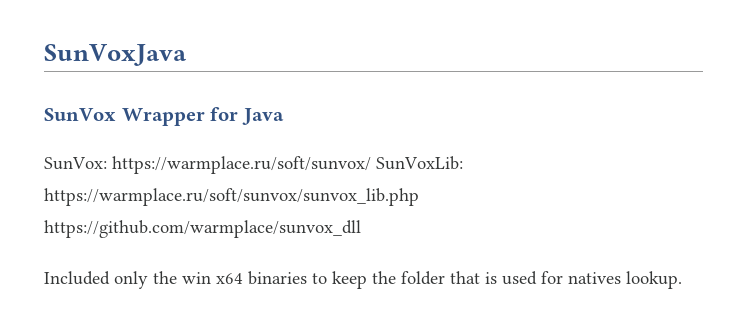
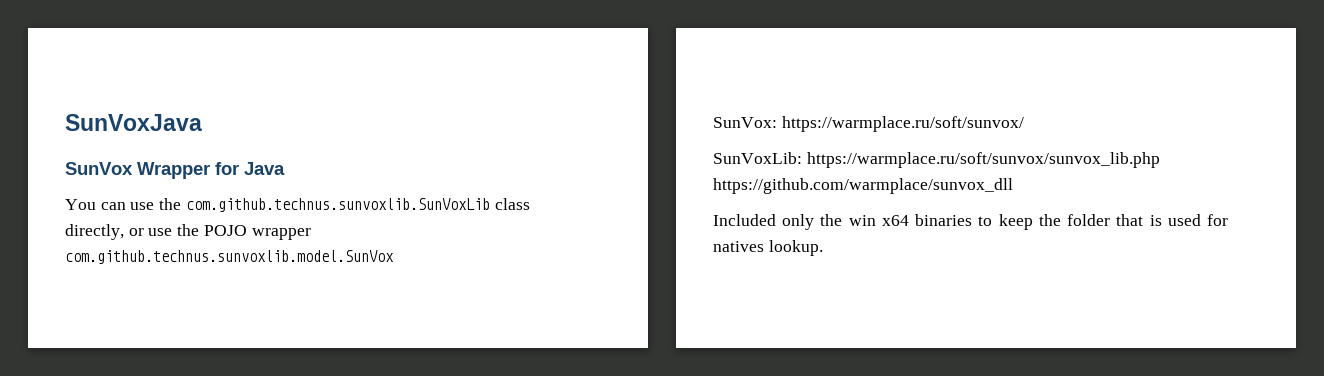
(284, 116) none -> [65,198,530,212] [65,224,311,240] [65,250,394,264] // You can use the com.github.technus.sunvoxlib.SunVoxLib class directly, or use the POJO wrapper com.github.technus.sunvoxlib.model.SunVox
(371, 165) none -> (1024, 124) //

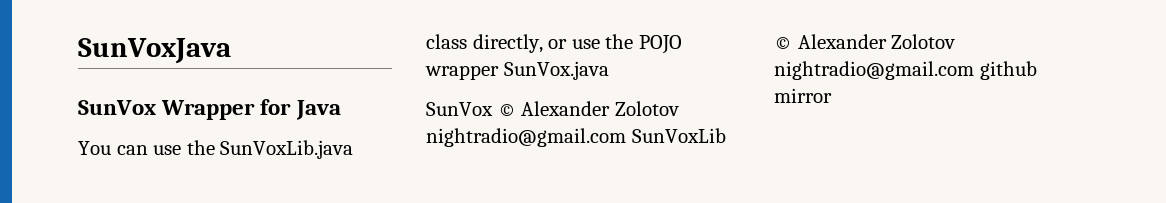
[185,198,490,212] com.github.technus.sunvoxlib.SunVoxLib -> [220,140,354,159] SunVoxLib.java
[65,250,394,264] [713,116,1024,132] [713,152,1160,168] [713,178,1013,194] [713,214,1228,230] [713,240,823,256] com.github.technus.sunvoxlib.model.SunVox // SunVox: https://warmplace.ru/soft/sunvox/ // SunVoxLib: https://warmplace.ru/soft/sunvox/sunvox_lib.php https://github.com/warmplace/sunvox_dll // Included only the win x64 binaries to keep the folder that is used for natives lookup. -> [503,61,609,80] [426,101,679,116] [426,128,726,147] [774,34,956,49] [774,61,1037,80] [774,88,832,103] SunVox.java // SunVox © Alexander Zolotov nightradio@gmail.com SunVoxLib © Alexander Zolotov nightradio@gmail.com github mirror

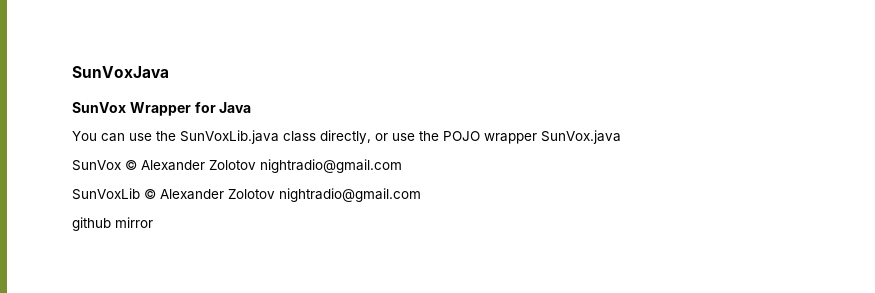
(626, 137) none -> (402, 166) //
(974, 70) none -> (421, 195) //

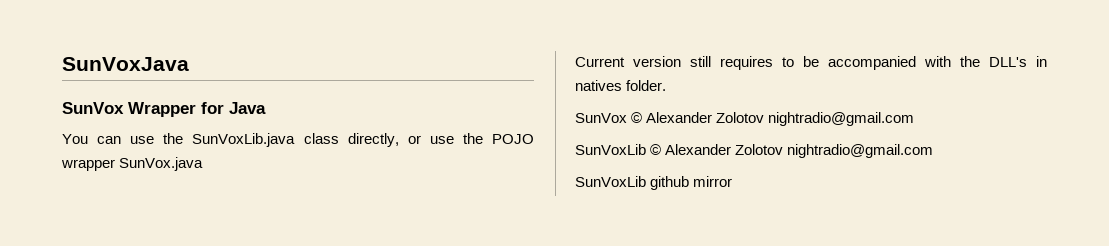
(621, 137) none -> [575,56,1047,70] [575,80,667,91] // Current version still requires to be accompanied with the DLL's in natives folder.
(421, 195) none -> [575,176,646,187] SunVoxLib

